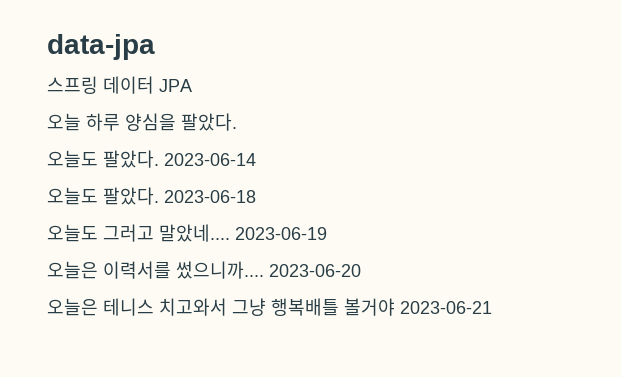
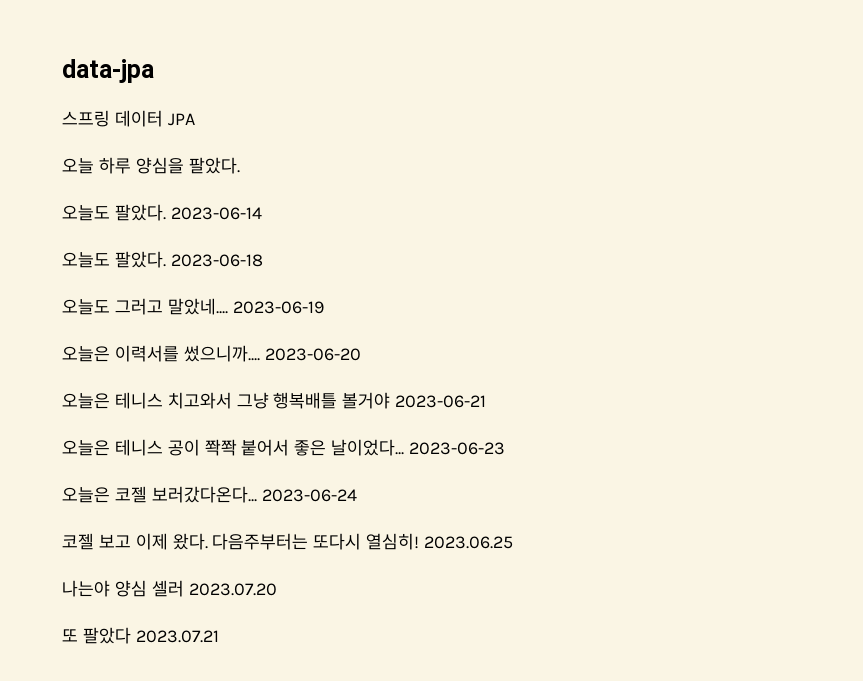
(492, 307) none -> [62,439,506,456] [62,486,357,503] [62,533,514,550] [62,580,277,597] [62,627,219,644] // 오늘은 테니스 공이 쫙쫙 붙어서 좋은 날이었다... 2023-06-23 // 오늘은 코젤 보러갔다온다... 2023-06-24 // 코젤 보고 이제 왔다. 다음주부터는 또다시 열심히! 2023.06.25 // 나는야 양심 셀러 2023.07.20 // 또 팔았다 2023.07.21

